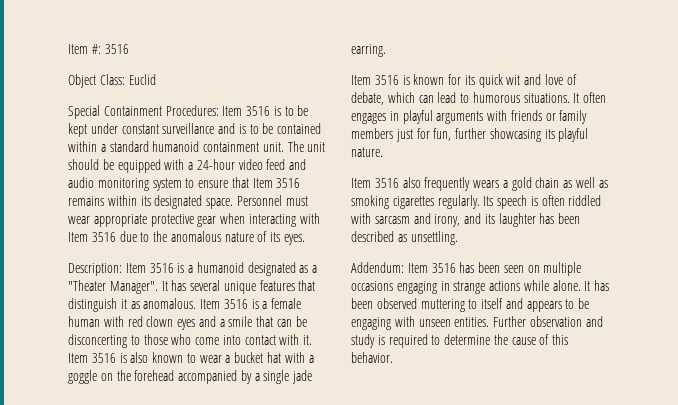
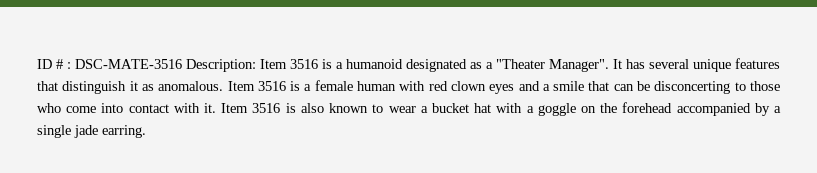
[68,44,129,54] [68,74,156,88] [68,105,309,119] [68,123,322,137] [68,141,326,152] [68,159,307,173] [68,177,301,191] [68,195,308,209] [68,213,320,227] [68,231,306,245] Item #: 3516 // Object Class: Euclid // Special Containment Procedures: Item 3516 is to be kept under constant surveillance and is to be contained within a standard humanoid containment unit. The unit should be equipped with a 24-hour video feed and audio monitoring system to ensure that Item 3516 remains within its designated space. Personnel must wear appropriate protective gear when interacting with Item 3516 due to the anomalous nature of its eyes. // -> [37,59,182,69] ID # : DSC-MATE-3516
[351,74,577,88] [351,92,607,105] [351,110,588,124] [351,128,589,142] [351,147,383,157] [351,177,608,191] [351,195,602,209] [351,213,581,227] [351,231,458,245] [351,262,582,276] [351,280,610,294] [351,298,590,312] [351,316,603,330] [351,334,569,348] [351,352,393,363] // Item 3516 is known for its quick wit and love of debate, which can lead to humorous situations. It often engages in playful arguments with friends or family members just for fun, further showcasing its playful nature. // Item 3516 also frequently wears a gold chain as well as smoking cigarettes regularly. Its speech is often riddled with sarcasm and irony, and its laughter has been described as unsettling. // Addendum: Item 3516 has been seen on multiple occasions engaging in strange actions while alone. It has been observed muttering to itself and appears to be engaging with unseen entities. Further observation and study is required to determine the cause of this behavior. -> (146, 131) none

